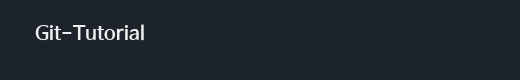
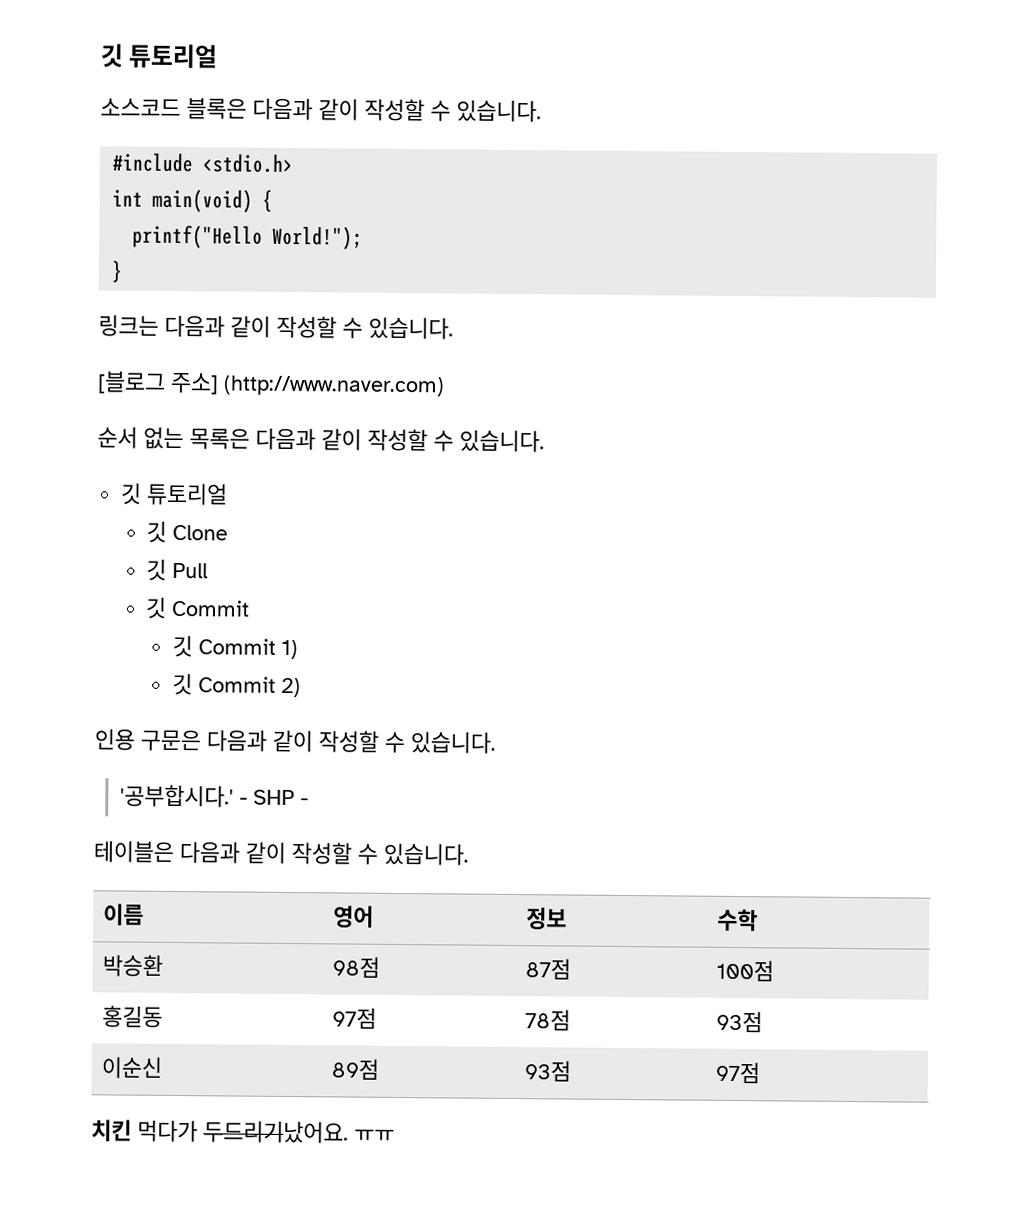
[35,24,145,41] Git-Tutorial -> [100,43,218,69] [100,97,542,123] [112,152,295,174] [112,188,274,213] [132,224,364,250] [111,260,124,283] [98,314,454,340] [97,371,445,397] [97,426,545,453] [120,482,229,506] [146,520,229,543] [146,558,209,581] [145,596,251,619] [171,634,298,660] [171,672,301,698] [94,728,496,754] [120,784,310,808] [93,840,469,866] [102,903,144,926] [332,905,374,928] [525,907,567,930] [716,908,758,932] [101,954,163,977] [331,956,380,978] [524,958,571,980] [715,959,774,982] [101,1005,163,1028] [331,1007,377,1029] [524,1009,571,1031] [715,1010,763,1033] [100,1056,162,1079] [330,1058,379,1080] [523,1060,571,1082] [714,1061,760,1084] [91,1119,395,1144] 깃 튜토리얼 // 소스코드 블록은 다음과 같이 작성할 수 있습니다. // #include <stdio.h> // int main(void) { // printf("Hello World!"); // } // 링크는 다음과 같이 작성할 수 있습니다. // [블로그 주소] (http://www.naver.com) // 순서 없는 목록은 다음과 같이 작성할 수 있습니다. // 깃 튜토리얼 // 깃 Clone // 깃 Pull // 깃 Commit // 깃 Commit 1) // 깃 Commit 2) // 인용 구문은 다음과 같이 작성할 수 있습니다. // '공부합시다.' - SHP - // 테이블은 다음과 같이 작성할 수 있습니다. // 이름 | 영어 | 정보 | 수학 // 박승환 | 98점 | 87점 | 100점 // 홍길동 | 97점 | 78점 | 93점 // 이순신 | 89점 | 93점 | 97점 // 치킨 먹다가 두드리기났어요. ㅠㅠ

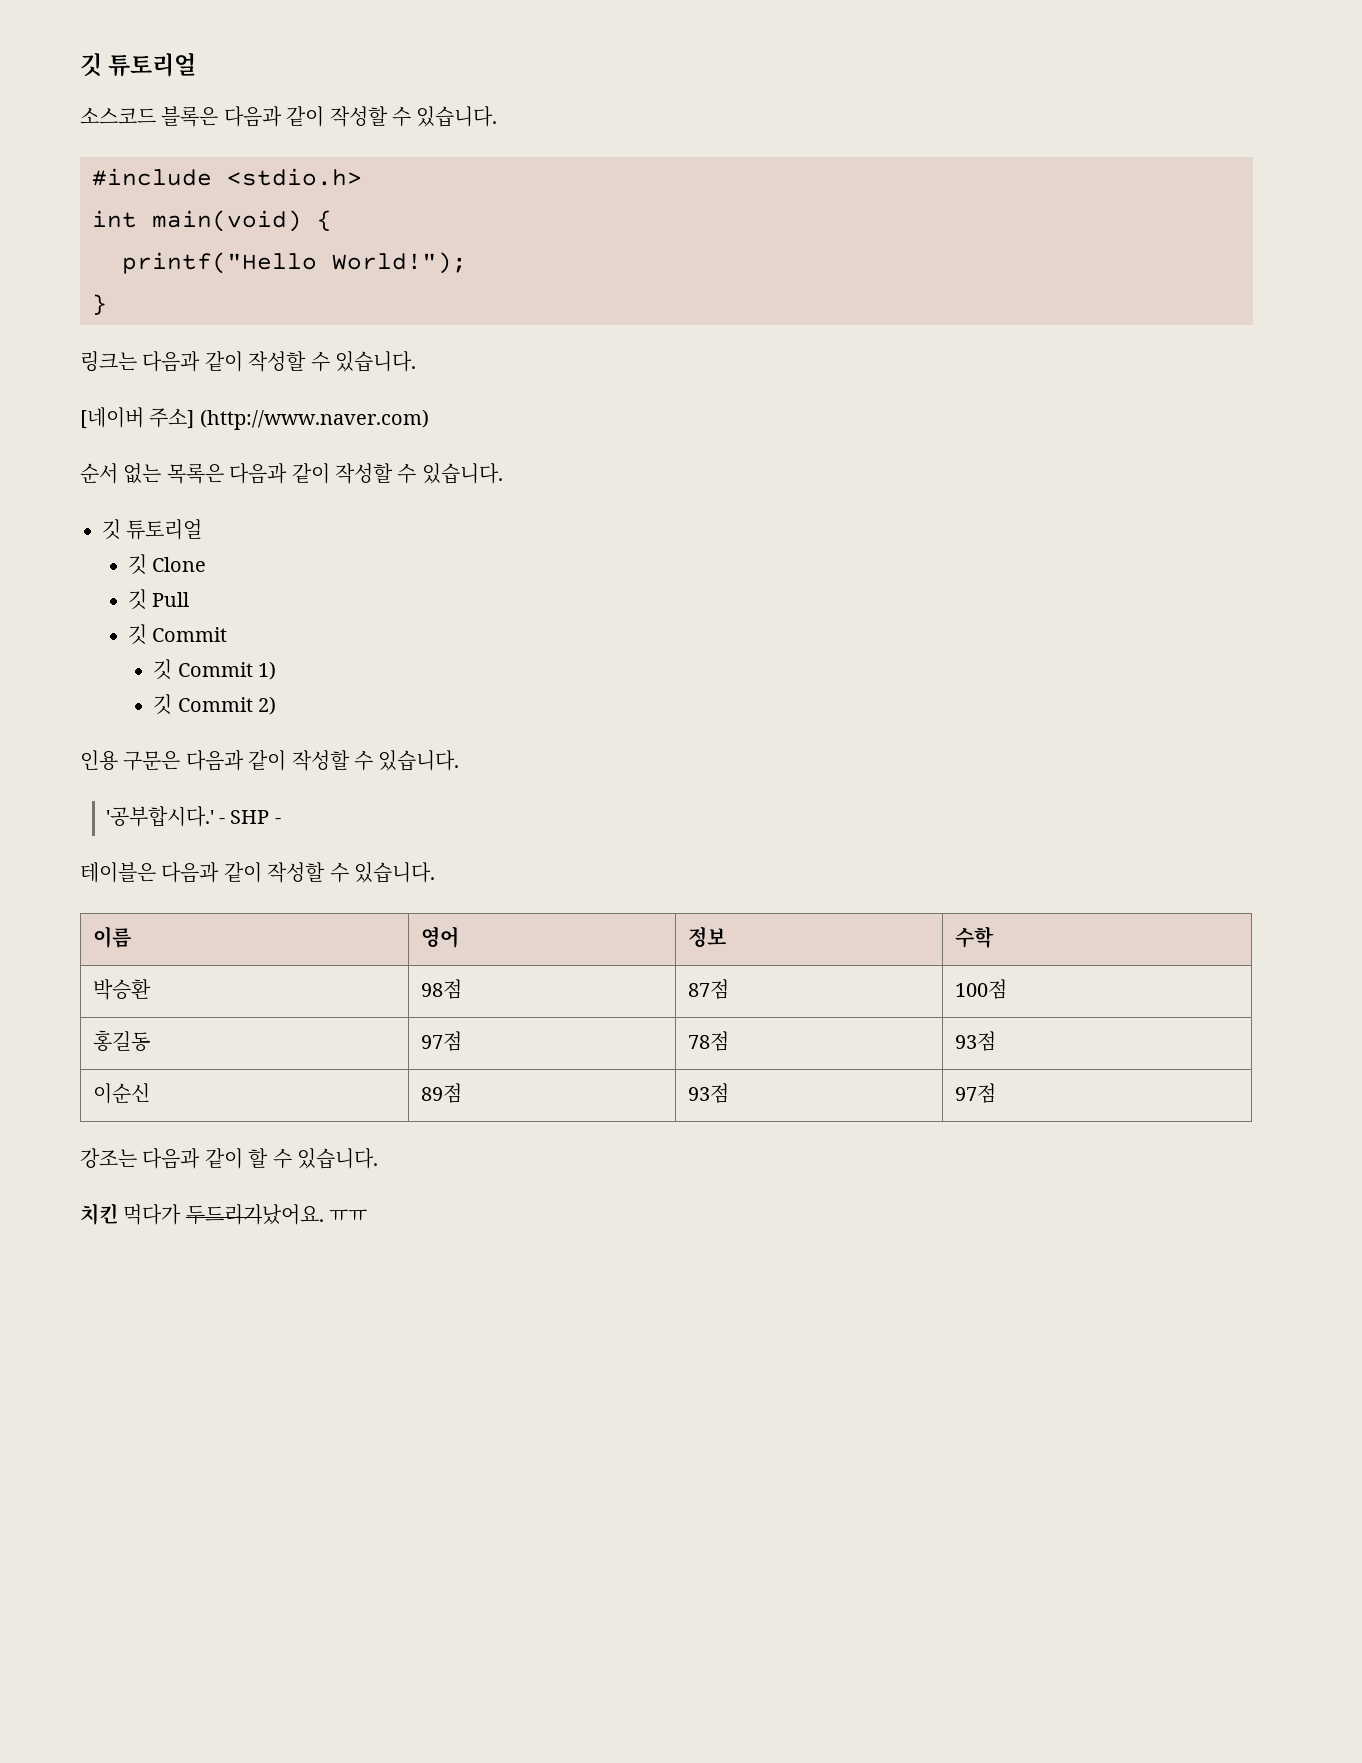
[97,371,166,394] [블로그 -> [80,407,144,429] [네이버
(760, 1072) none -> [80,1148,378,1169] // 강조는 다음과 같이 할 수 있습니다.

